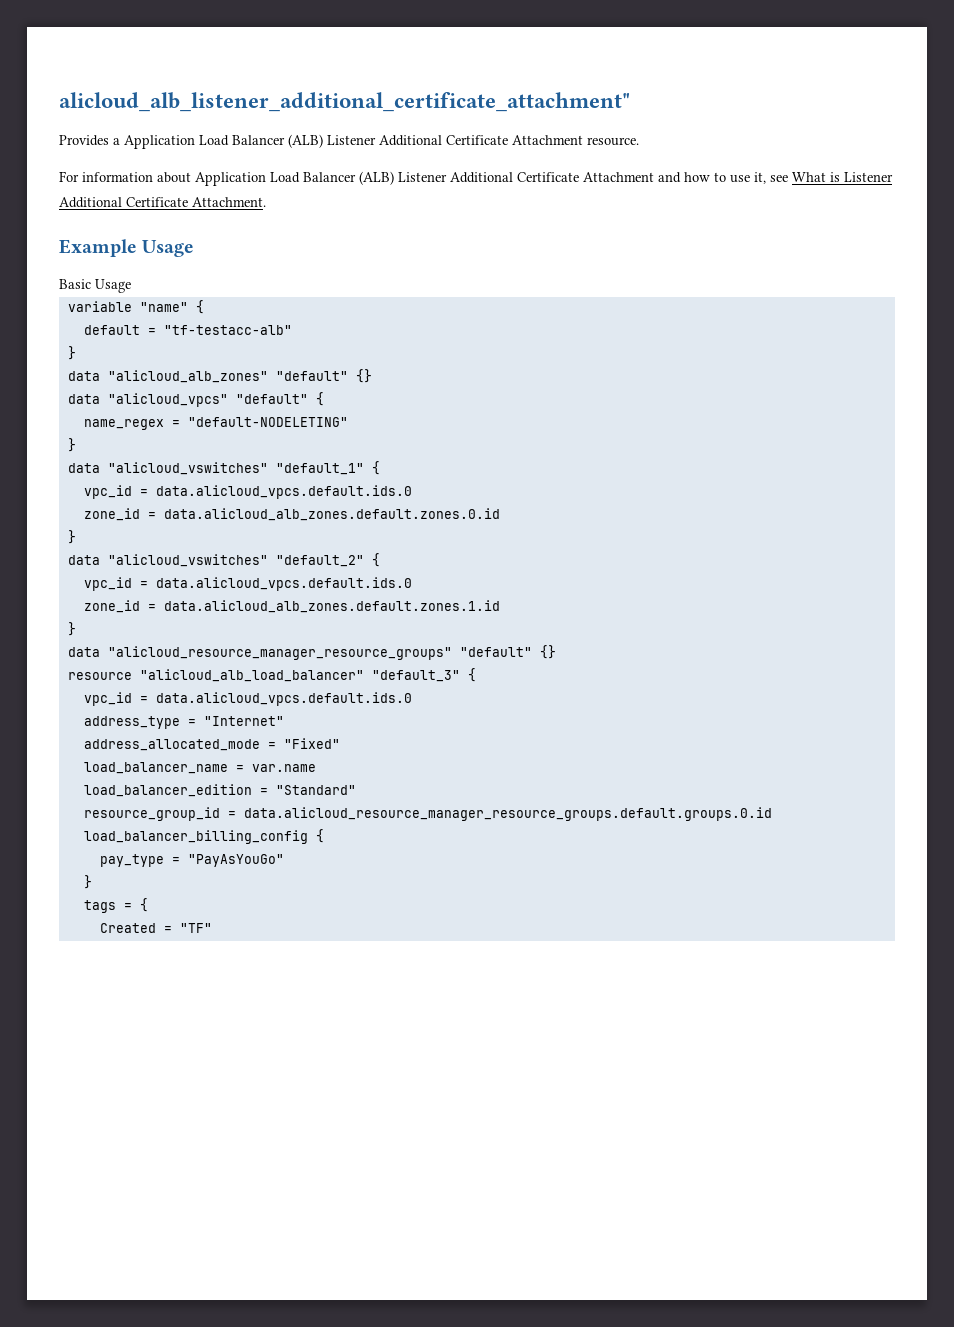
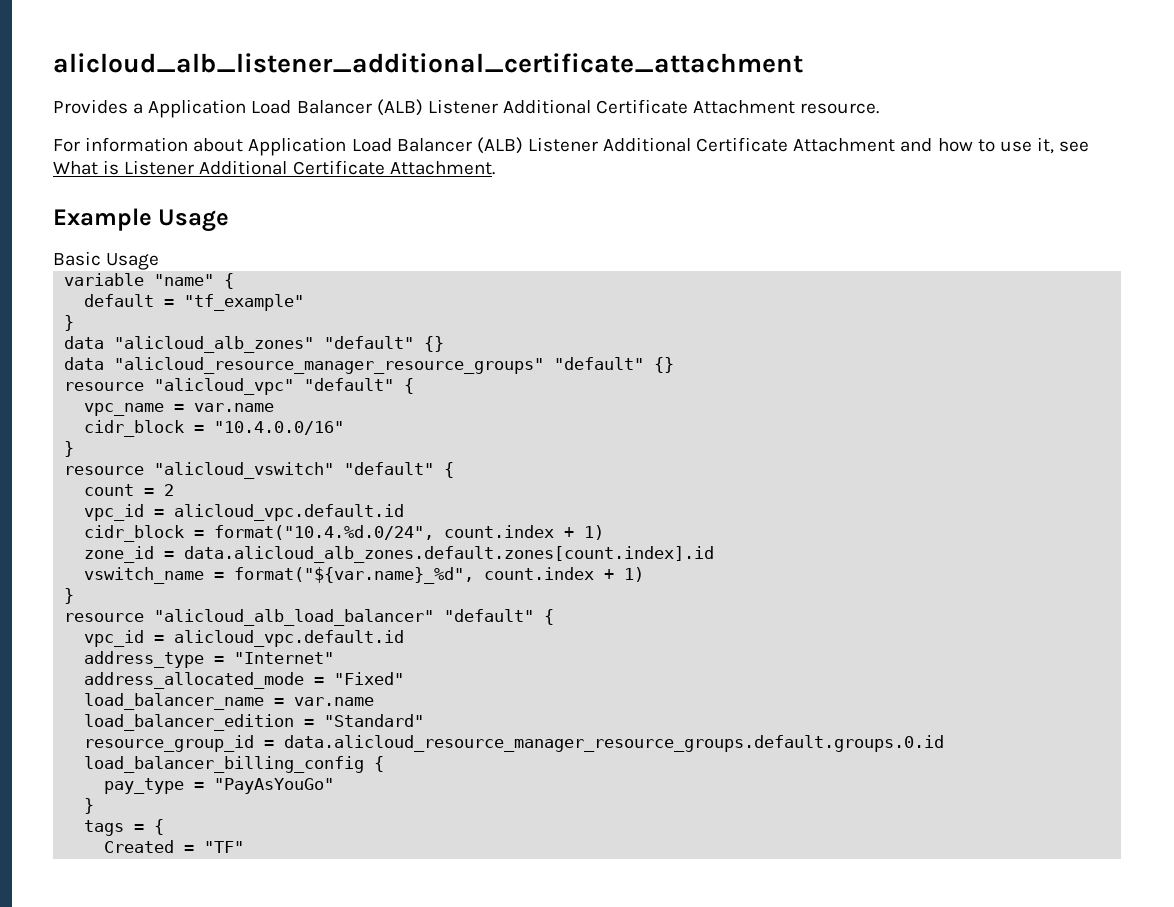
[59,92,630,112] alicloud_alb_listener_additional_certificate_attachment" -> [53,53,803,73] alicloud_alb_listener_additional_certificate_attachment
[163,325,292,335] "tf-testacc-alb" -> [184,294,305,311] "tf_example"
[107,392,324,407] [83,417,348,430] [67,438,76,452] [67,461,380,475] [83,485,412,499] [83,508,500,521] [67,530,76,544] [67,553,380,567] [83,577,412,591] [83,600,500,613] [67,622,76,636] [67,645,556,660] "alicloud_vpcs" "default" { // name_regex = "default-NODELETING" // } // data "alicloud_vswitches" "default_1" { // vpc_id = data.alicloud_vpcs.default.ids.0 // zone_id = data.alicloud_alb_zones.default.zones.0.id // } // data "alicloud_vswitches" "default_2" { // vpc_id = data.alicloud_vpcs.default.ids.0 // zone_id = data.alicloud_alb_zones.default.zones.1.id // } // data "alicloud_resource_manager_resource_groups" "default" {} -> [114,357,675,374] [64,378,415,395] [84,403,275,416] [84,420,345,437] [64,441,75,457] [64,462,455,479] [84,484,175,496] [84,504,405,521] [84,525,605,542] [84,546,715,563] [84,567,645,584] [64,588,75,604] "alicloud_resource_manager_resource_groups" "default" {} // resource "alicloud_vpc" "default" { // vpc_name = var.name // cidr_block = "10.4.0.0/16" // } // resource "alicloud_vswitch" "default" { // count = 2 // vpc_id = alicloud_vpc.default.id // cidr_block = format("10.4.%d.0/24", count.index + 1) // zone_id = data.alicloud_alb_zones.default.zones[count.index].id // vswitch_name = format("${var.name}_%d", count.index + 1) // }
[371,668,476,682] [83,692,412,706] "default_3" { // vpc_id = data.alicloud_vpcs.default.ids.0 -> [444,609,555,625] [84,630,405,647] "default" { // vpc_id = alicloud_vpc.default.id

